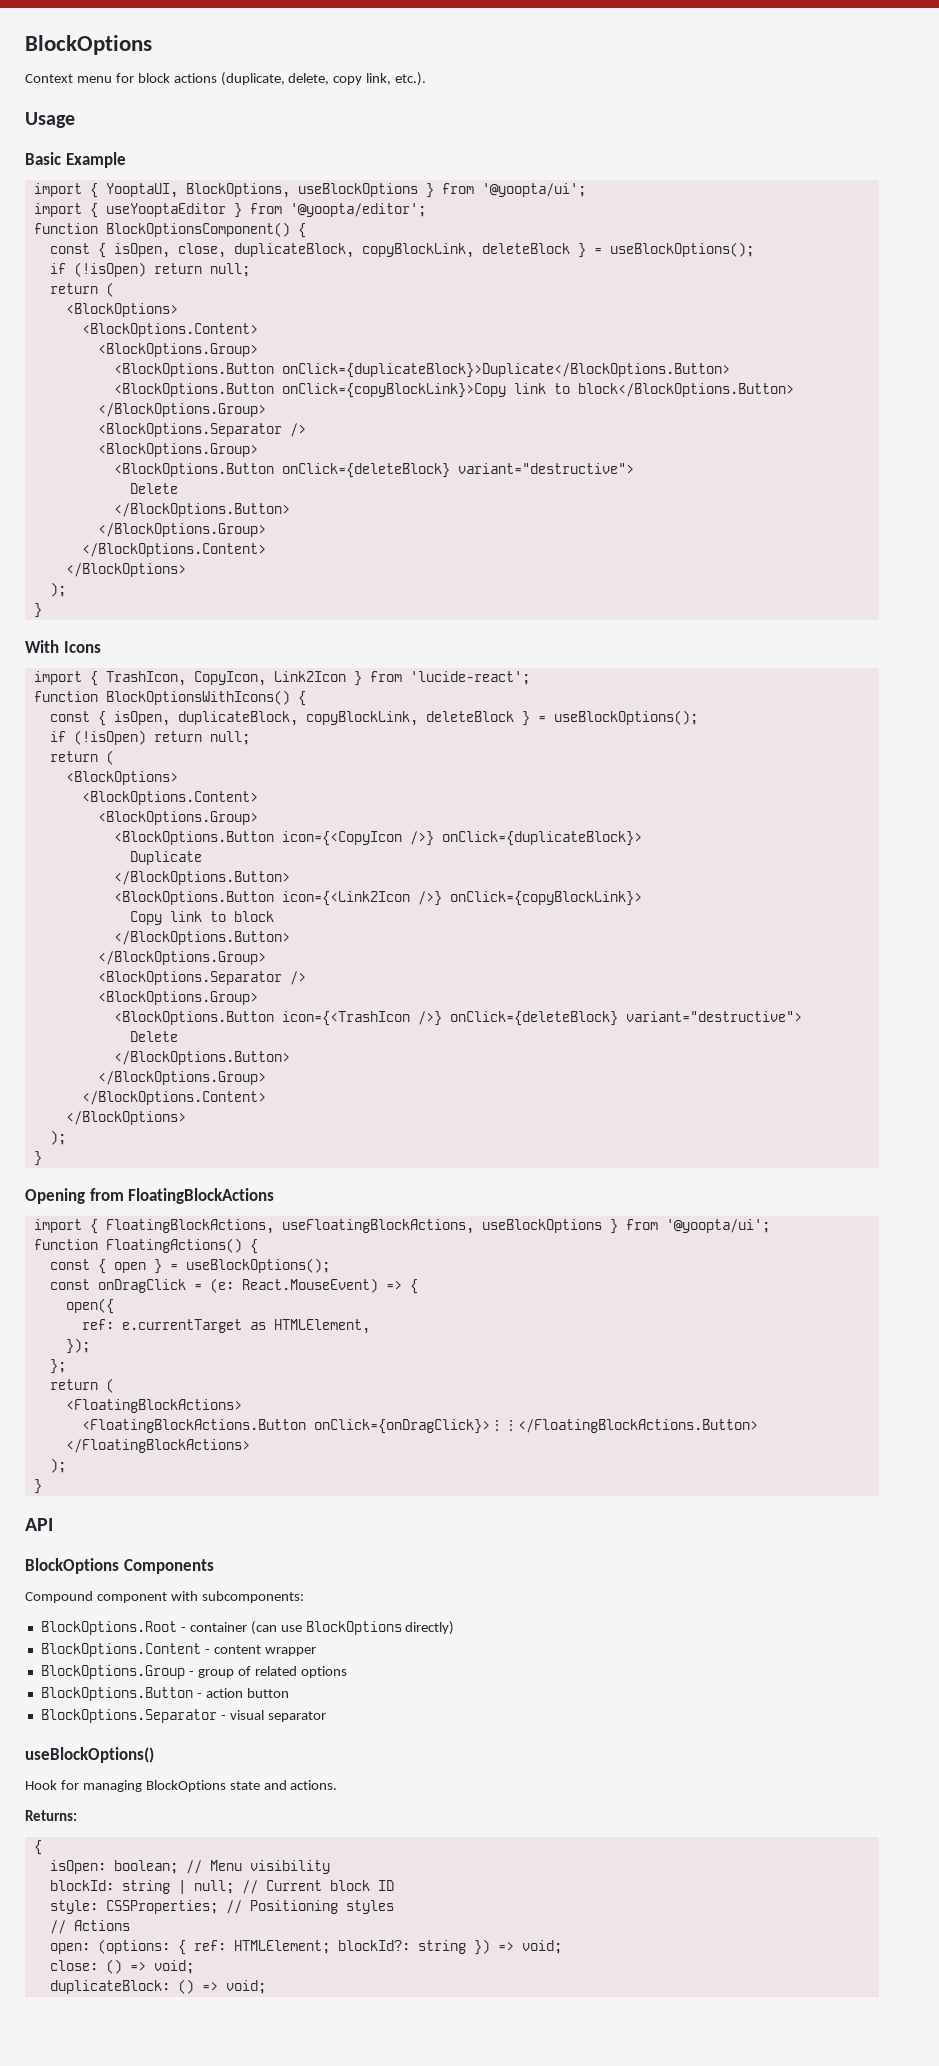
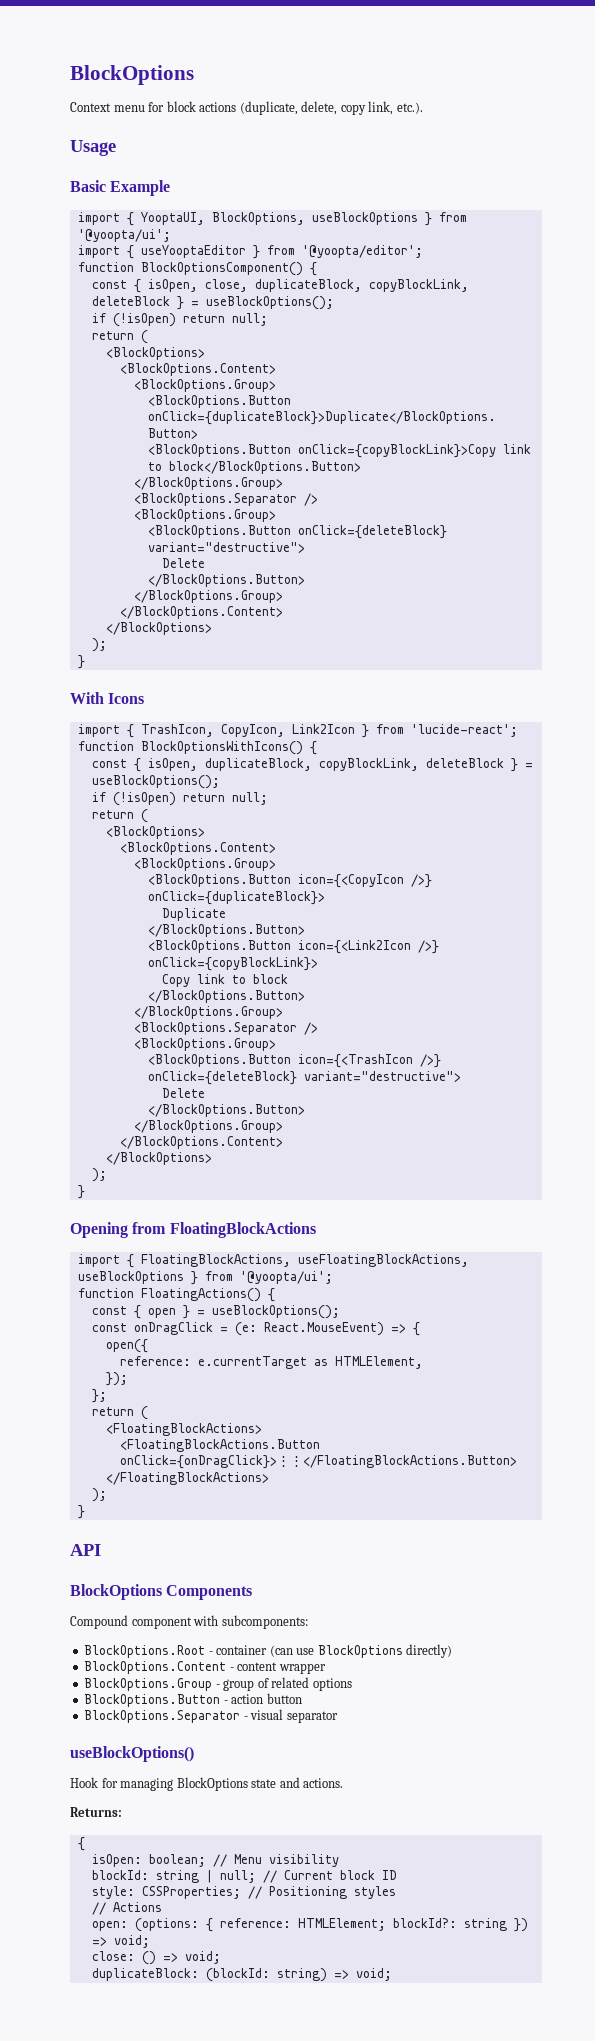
[81,1319,114,1330] ref: -> [119,1356,191,1366] reference:
[193,1940,226,1951] ref: -> [219,1918,291,1928] reference:
[177,1979,194,1994] () -> [205,1968,327,1982] (blockId: string)

